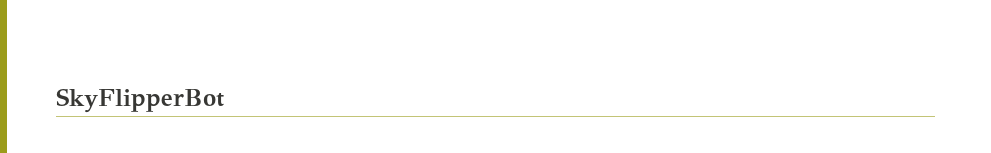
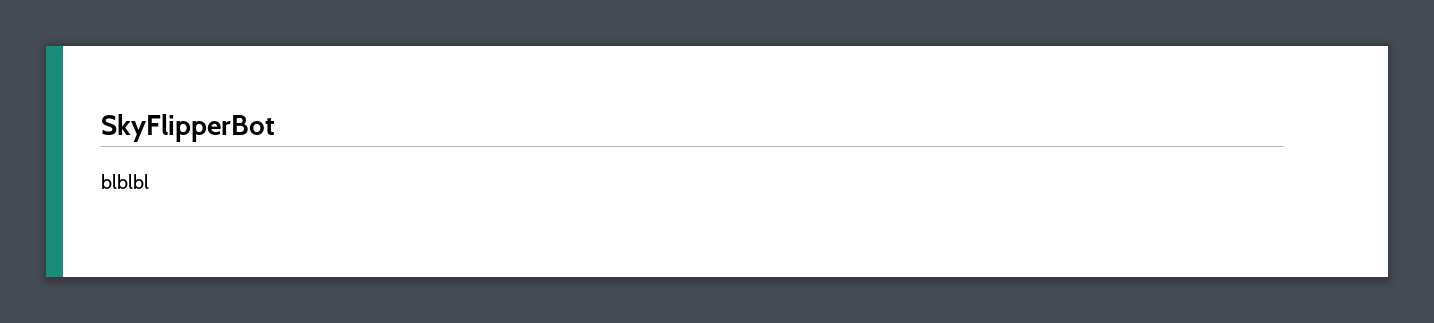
(224, 100) none -> [101,174,149,189] // blblbl

